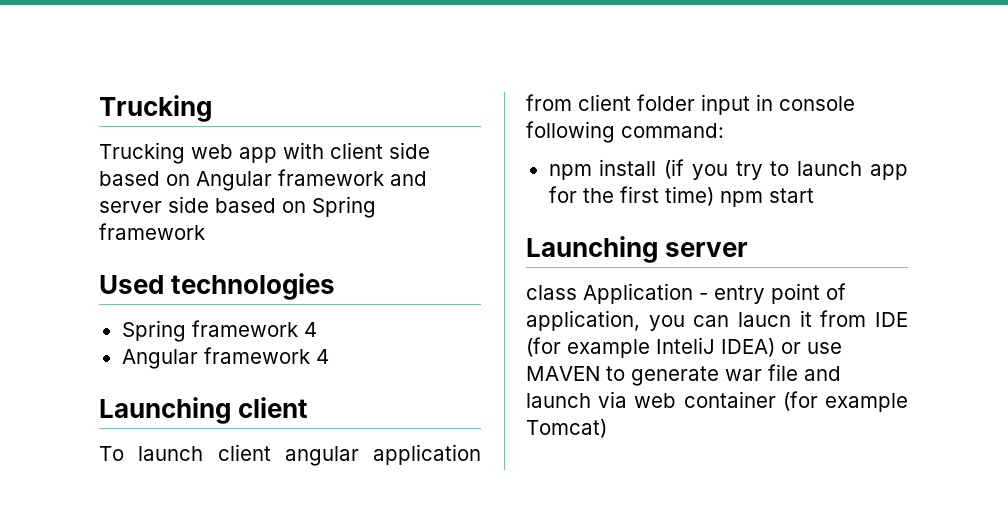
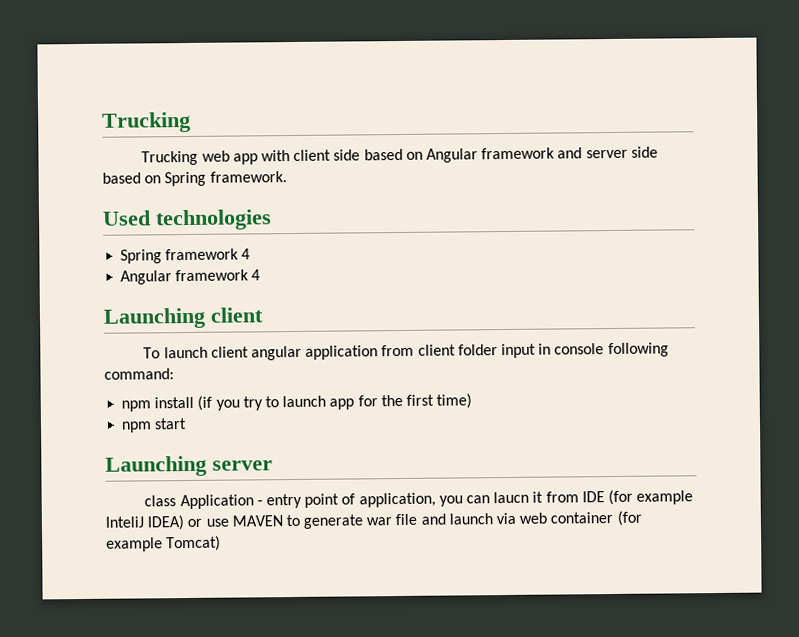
[99,223,205,240] framework -> [209,171,287,183] framework.
(714, 196) none -> (473, 401) //

